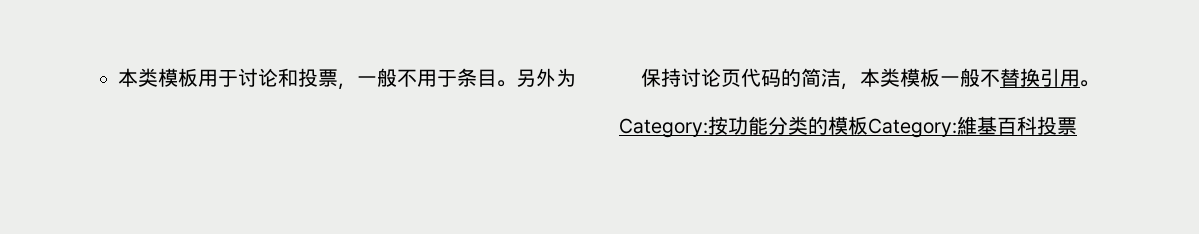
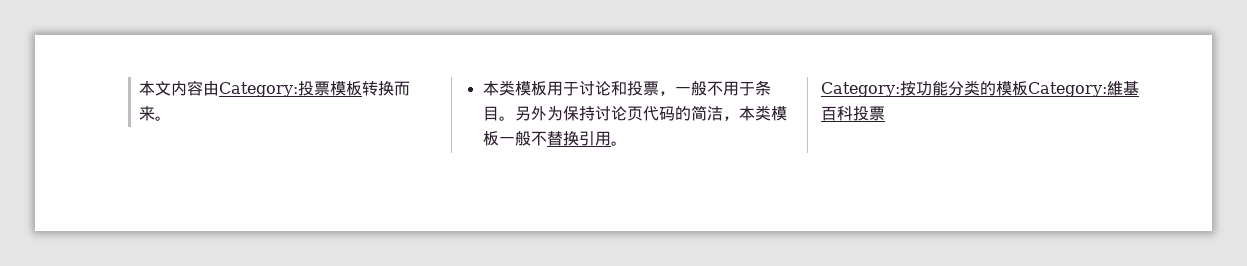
[118,68,138,87] 本 -> [139,80,411,97] [139,106,172,121] [482,81,499,96] 本文内容由Category:投票模板转换而来。 // 本

